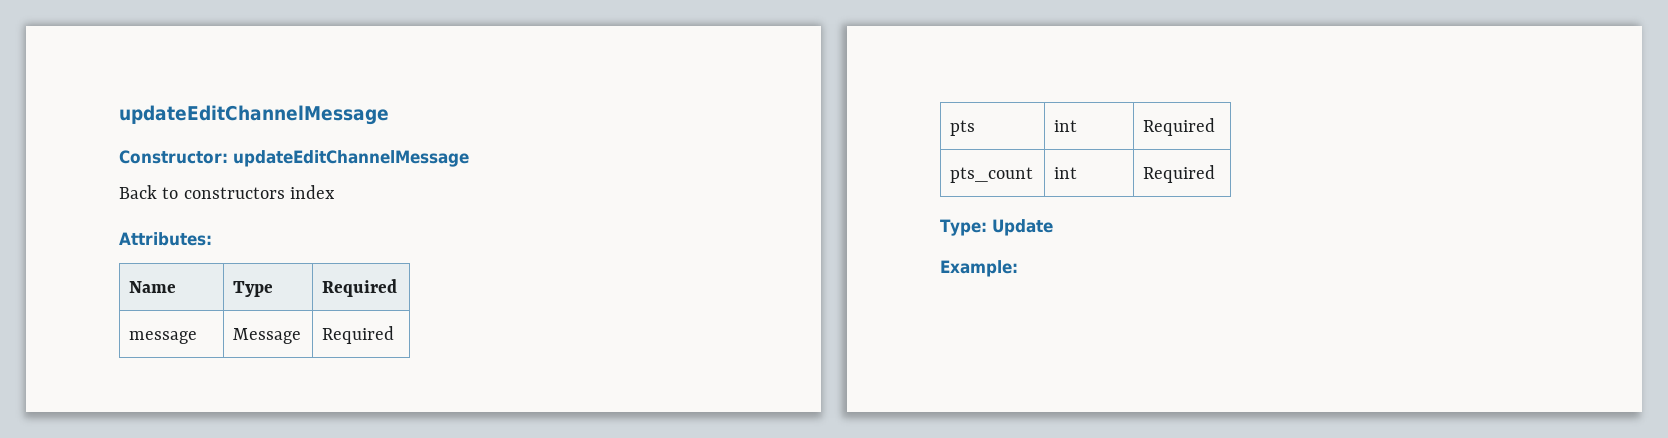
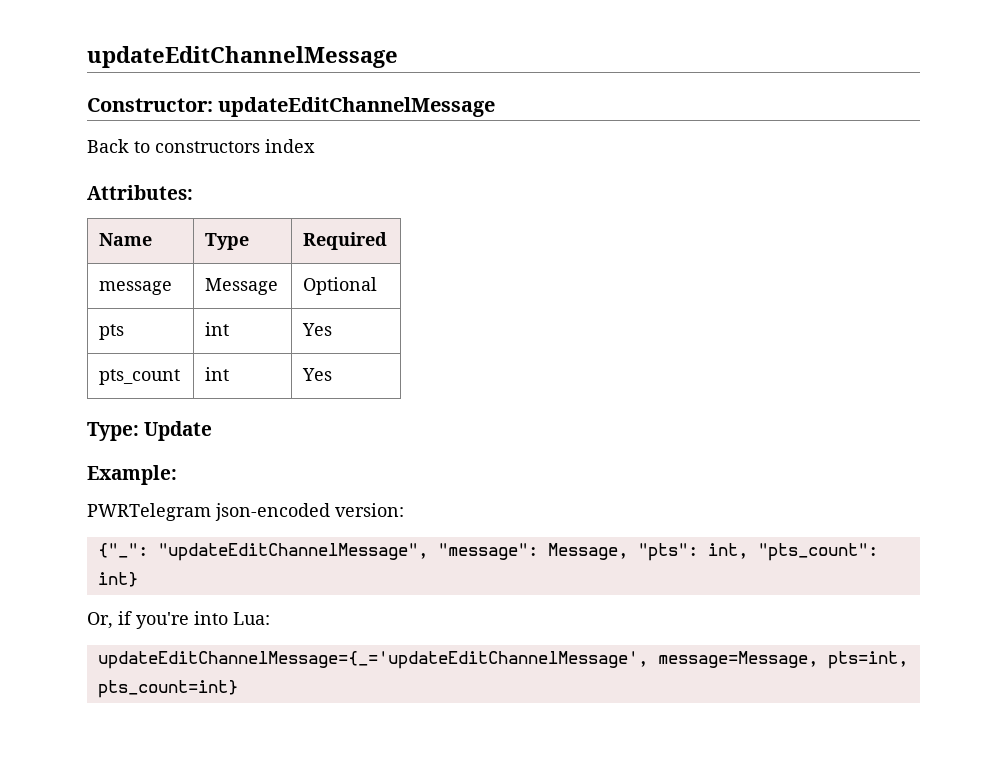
[322,326,395,344] Required -> [303,277,378,295] Optional
[1143,118,1216,136] Required -> [302,323,333,336] Yes
[1143,165,1216,183] Required -> [302,368,333,381] Yes
(1018, 268) none -> [87,503,404,521] [97,543,878,561] [97,572,138,587] [87,611,270,629] [97,651,908,669] [97,680,238,698] // PWRTelegram json-encoded version: // {"_": "updateEditChannelMessage", "message": Message, "pts": int, "pts_count": int} // Or, if you're into Lua: // updateEditChannelMessage={_='updateEditChannelMessage', message=Message, pts=int, pts_count=int}

